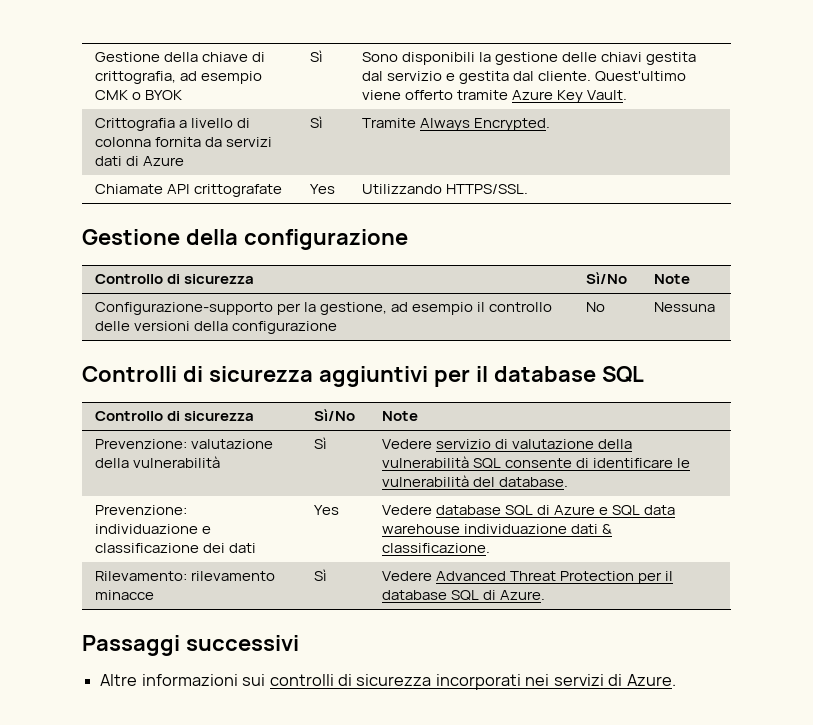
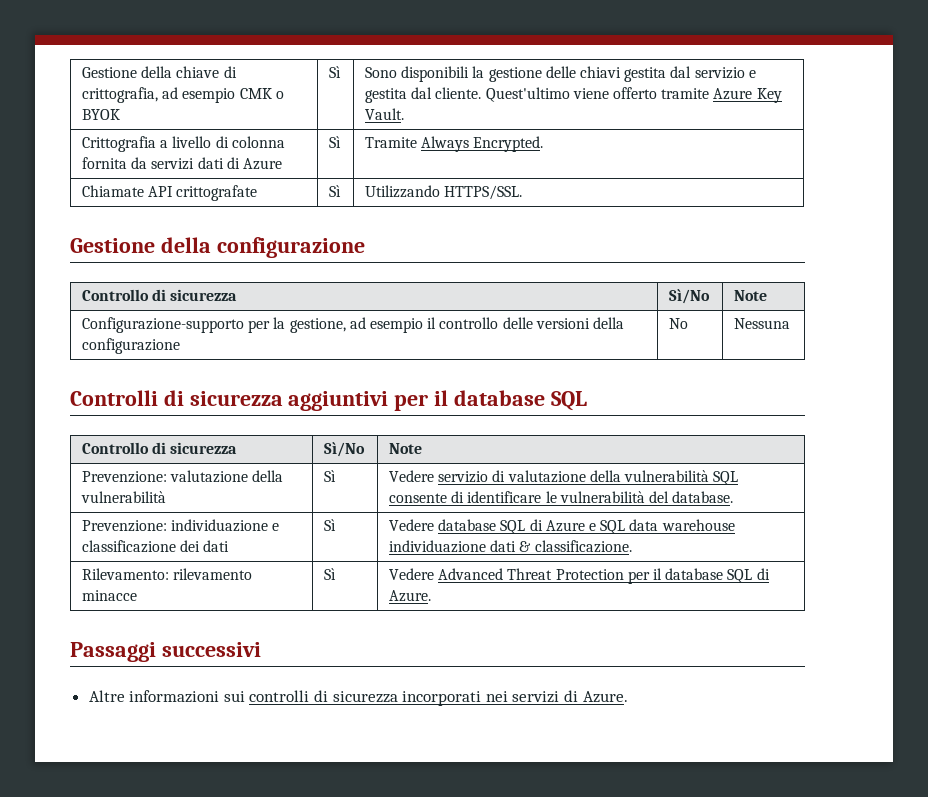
[310,184,336,194] Yes -> [329,185,342,197] Sì
[314,505,340,515] Yes -> [324,519,337,531] Sì

